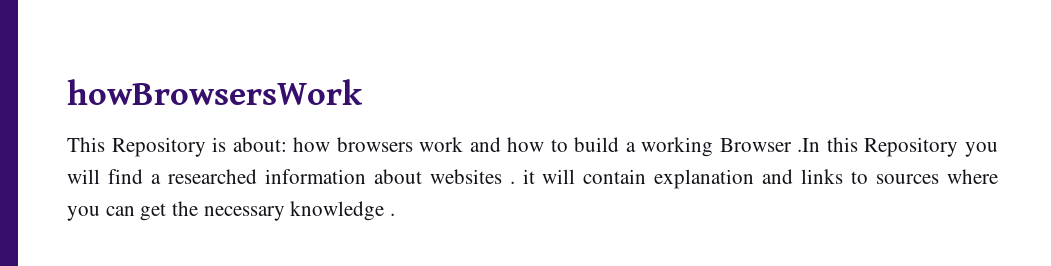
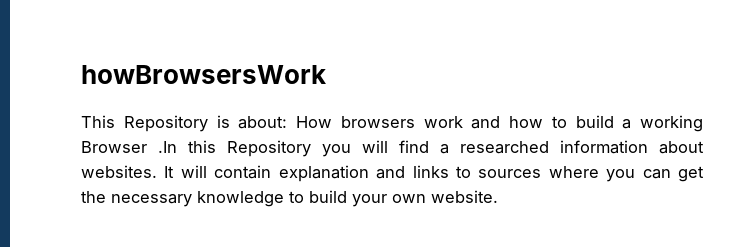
[293,137,331,152] how -> [296,116,332,128] How
[429,169,535,184] websites . it -> [81,165,175,178] websites. It
[390,213,396,216] . -> [289,190,498,207] to build your own website.

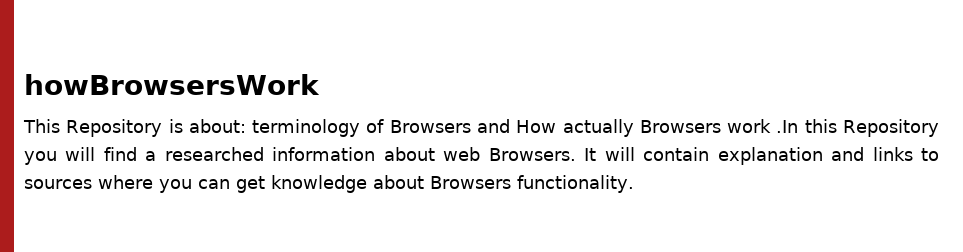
[296,115,703,132] [81,141,147,153] How browsers work and how to build a working Browser -> [252,119,772,137] terminology of Browsers and How actually Browsers work
[81,165,157,178] websites. -> [443,147,576,161] web Browsers.
[81,190,498,207] the necessary knowledge to build your own website. -> [271,175,634,193] knowledge about Browsers functionality.

